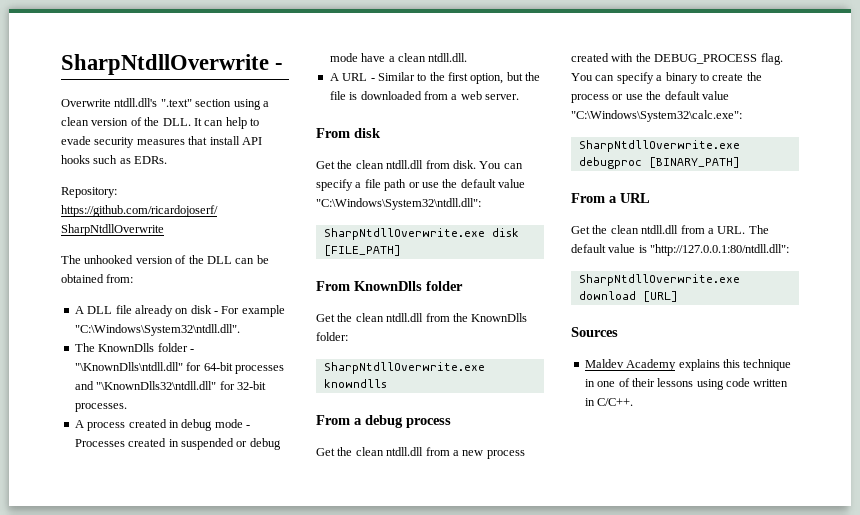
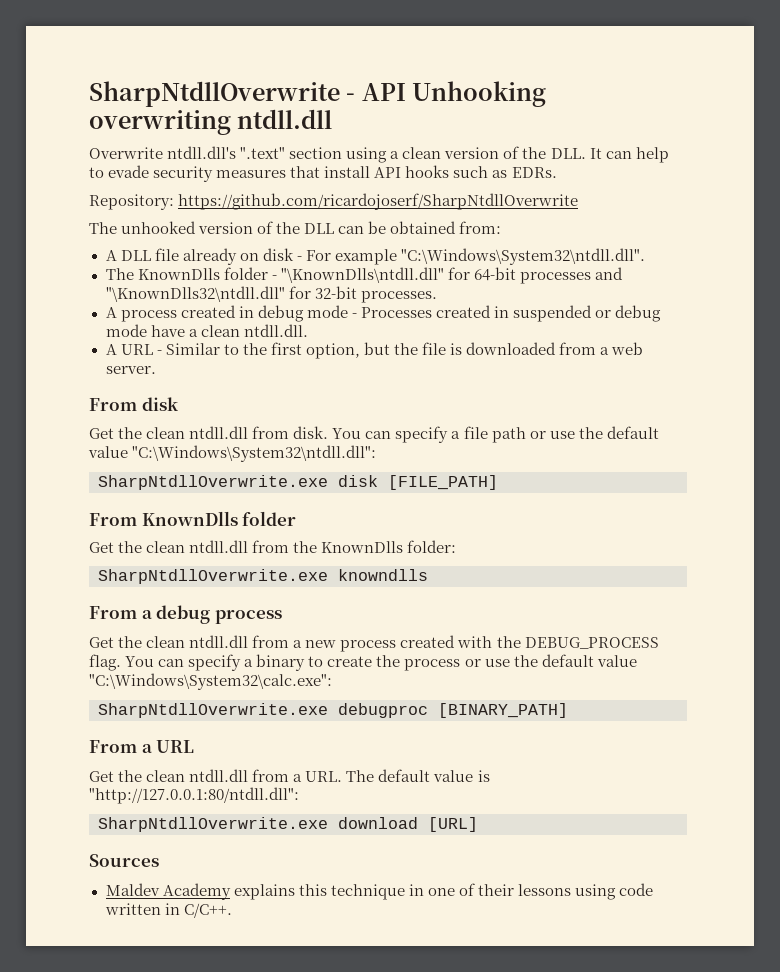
(284, 66) none -> [361,81,547,107] [89,109,333,135] API Unhooking overwriting ntdll.dll

